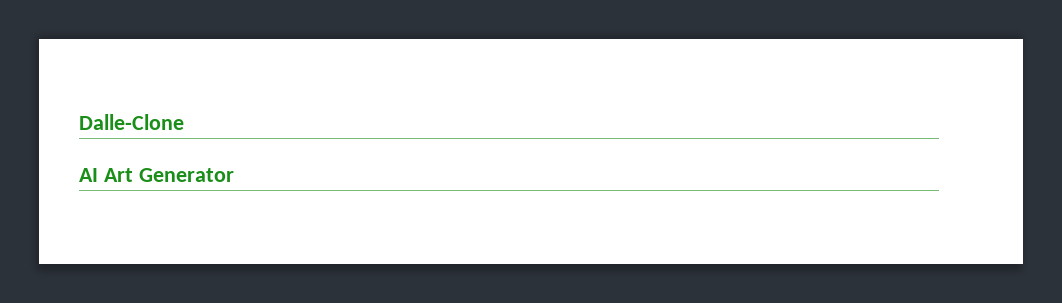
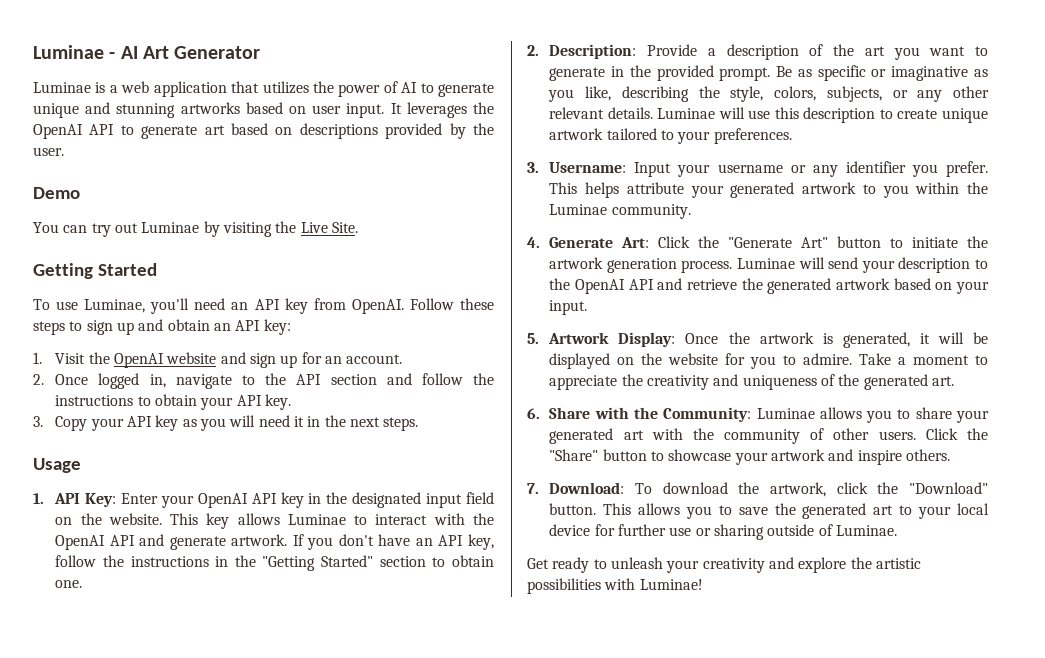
[79,114,184,130] Dalle-Clone // -> [33,45,116,59] Luminae -
(234, 175) none -> [33,81,495,97] [33,102,494,118] [33,123,494,139] [33,147,64,156] [33,187,80,199] [33,221,358,237] [33,263,157,279] [33,298,494,314] [33,319,291,335] [33,352,403,368] [33,373,494,389] [55,394,291,410] [33,415,419,431] [33,458,81,473] [33,492,494,508] [55,513,495,529] [55,534,495,550] [55,555,494,571] [55,580,83,588] [527,44,988,60] [549,65,988,81] [548,86,989,102] [549,107,989,123] [549,128,792,144] [527,161,988,177] [549,182,988,198] [549,204,691,219] [527,236,988,248] [549,257,988,273] [549,278,989,294] [549,300,588,315] [527,332,989,348] [549,353,988,369] [549,374,954,390] [527,407,990,423] [549,428,988,444] [549,449,950,465] [527,482,988,497] [549,503,989,519] [549,524,897,540] [527,557,921,573] [527,578,703,594] // Luminae is a web application that utilizes the power of AI to generate unique and stunning artworks based on user input. It leverages the OpenAI API to generate art based on descriptions provided by the user. // Demo // You can try out Luminae by visiting the Live Site. // Getting Started // To use Luminae, you'll need an API key from OpenAI. Follow these steps to sign up and obtain an API key: // 1. Visit the OpenAI website and sign up for an account. // 2. Once logged in, navigate to the API section and follow the instructions to obtain your API key. // 3. Copy your API key as you will need it in the next steps. // Usage // 1. API Key: Enter your OpenAI API key in the designated input field on the website. This key allows Luminae to interact with the OpenAI API and generate artwork. If you don't have an API key, follow the instructions in the "Getting Started" section to obtain one. // 2. Description: Provide a description of the art you want to generate in the provided prompt. Be as specific or imaginative as you like, describing the style, colors, subjects, or any other relevant details. Luminae will use this description to create unique artwork tailored to your preferences. // 3. Username: Input your username or any identifier you prefer. This helps attribute your generated artwork to you within the Luminae community. // 4. Generate Art: Click the "Generate Art" button to initiate the artwork generation process. Luminae will send your description to the OpenAI API and retrieve the generated artwork based on your input. // 5. Artwork Display: Once the artwork is generated, it will be displayed on the website for you to admire. Take a moment to appreciate the creativity and uniqueness of the generated art. // 6. Share with the Community: Luminae allows you to share your generated art with the community of other users. Click the "Share" button to showcase your artwork and inspire others. // 7. Download: To download the artwork, click the "Download" button. This allows you to save the generated art to your local device for further use or sharing outside of Luminae. // Get ready to unleash your creativity and explore the artistic possibilities with Luminae!

